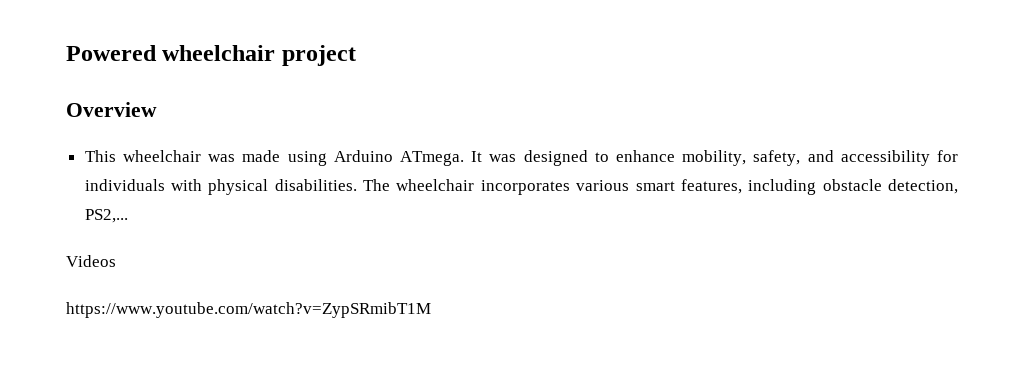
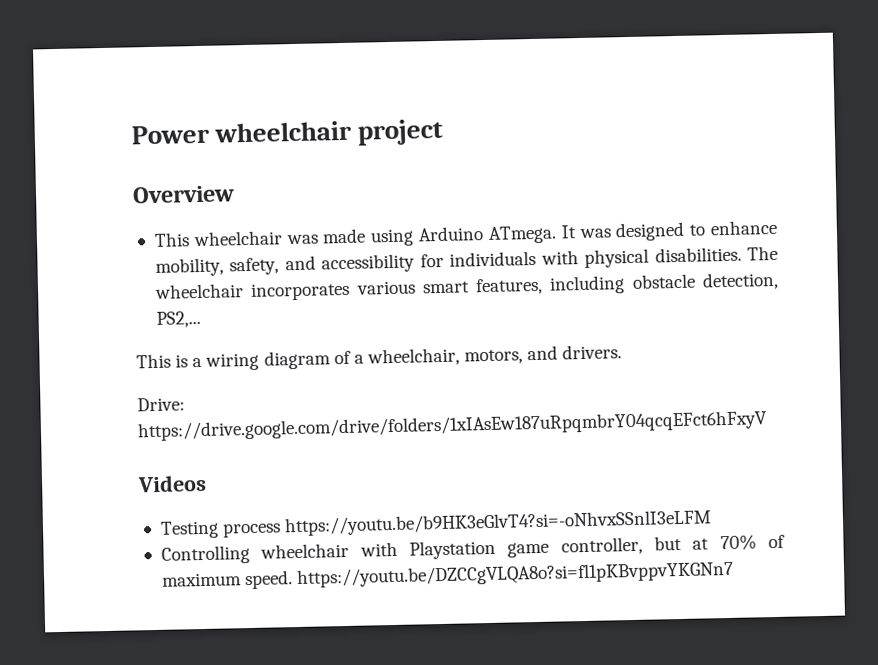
[66,45,157,61] Powered -> [131,124,210,145] Power
[66,255,116,267] [66,302,431,318] Videos // https://www.youtube.com/watch?v=ZypSRmibT1M -> [136,344,623,371] [137,397,185,412] [137,410,768,442] [137,474,207,493] [159,509,713,539] [160,534,785,565] [160,560,735,590] This is a wiring diagram of a wheelchair, motors, and drivers. // Drive: https://drive.google.com/drive/folders/1xIAsEw187uRpqmbrY04qcqEFct6hFxyV // Videos // Testing process https://youtu.be/b9HK3eGlvT4?si=-oNhvxSSnlI3eLFM // Controlling wheelchair with Playstation game controller, but at 70% of maximum speed. https://youtu.be/DZCCgVLQA8o?si=fl1pKBvppvYKGNn7

